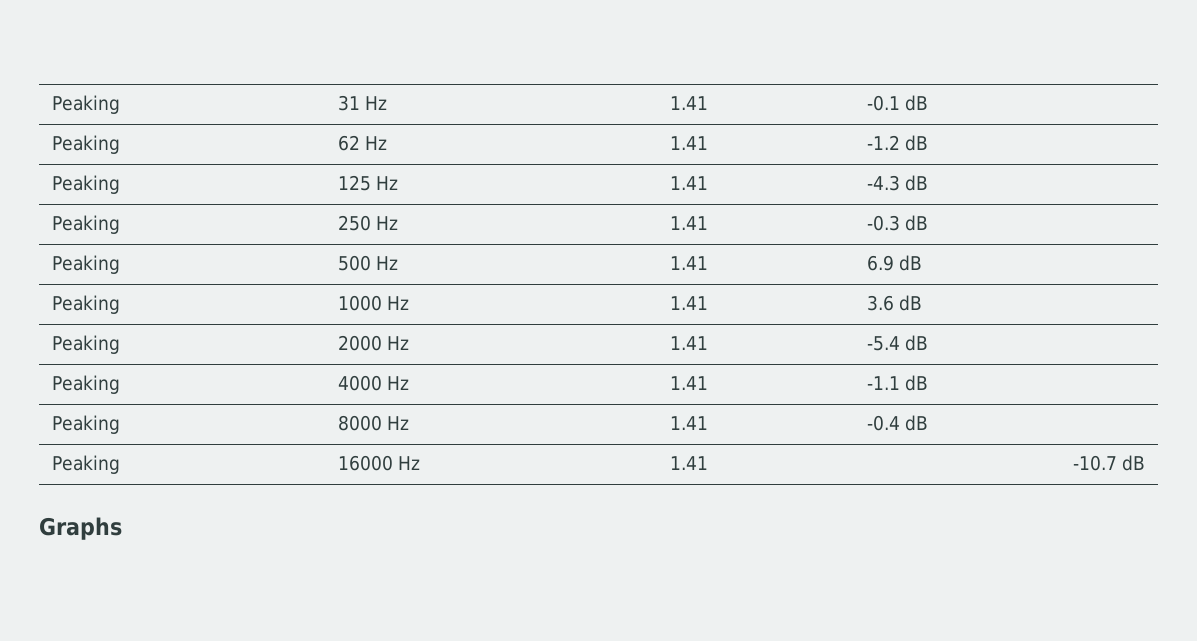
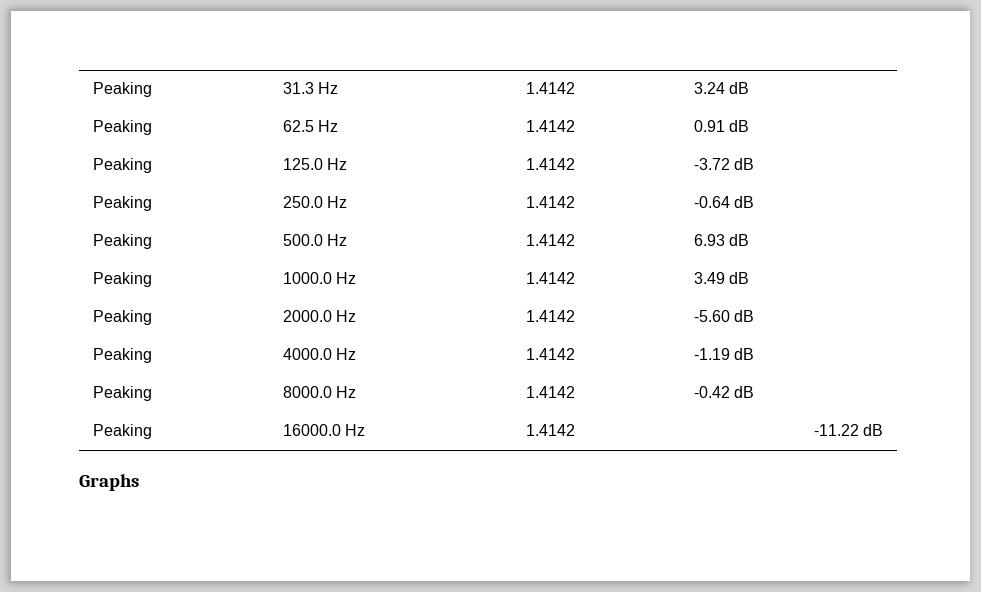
[52,95,121,114] [338,95,388,111] [670,96,709,110] [867,95,929,111] [52,135,121,154] [338,135,388,151] [670,136,709,150] [867,135,929,151] [52,175,121,194] [338,175,399,191] [670,176,709,190] [867,175,929,191] [52,215,121,234] [338,215,399,231] [670,216,709,230] [867,215,929,231] [52,255,121,274] [338,255,399,271] [670,256,709,270] [867,255,923,271] [52,295,121,314] [338,295,410,311] [670,296,709,310] [867,295,923,311] [52,335,121,354] [338,335,410,351] [670,336,709,350] [867,335,929,351] [52,375,121,394] [338,375,410,391] [670,376,709,390] [867,375,929,391] [52,415,121,434] [338,415,410,431] [670,416,709,430] [867,415,929,431] [52,455,121,474] [338,455,421,471] [670,456,709,470] [1072,455,1117,471] Peaking | 31 Hz | 1.41 | -0.1 dB // Peaking | 62 Hz | 1.41 | -1.2 dB // Peaking | 125 Hz | 1.41 | -4.3 dB // Peaking | 250 Hz | 1.41 | -0.3 dB // Peaking | 500 Hz | 1.41 | 6.9 dB // Peaking | 1000 Hz | 1.41 | 3.6 dB // Peaking | 2000 Hz | 1.41 | -5.4 dB // Peaking | 4000 Hz | 1.41 | -1.1 dB // Peaking | 8000 Hz | 1.41 | -0.4 dB // Peaking | 16000 Hz | 1.41 | -10.7 -> [92,82,152,97] [282,82,339,94] [525,82,575,94] [693,82,750,94] [92,120,152,135] [282,120,339,132] [525,120,575,132] [693,120,750,132] [92,158,152,173] [282,158,348,170] [525,158,575,170] [693,158,755,170] [92,196,152,211] [282,196,348,208] [525,196,575,208] [693,196,755,208] [92,234,152,249] [282,234,348,246] [525,234,575,246] [693,234,750,246] [92,272,152,287] [282,272,357,284] [525,272,575,284] [693,272,750,284] [92,310,152,325] [282,310,357,322] [525,310,575,322] [693,310,755,322] [92,348,152,363] [282,348,357,360] [525,348,575,360] [693,348,755,360] [92,386,152,401] [282,386,357,398] [525,386,575,398] [693,386,755,398] [92,424,152,439] [282,424,366,436] [525,424,575,436] [813,424,859,436] Peaking | 31.3 Hz | 1.4142 | 3.24 dB // Peaking | 62.5 Hz | 1.4142 | 0.91 dB // Peaking | 125.0 Hz | 1.4142 | -3.72 dB // Peaking | 250.0 Hz | 1.4142 | -0.64 dB // Peaking | 500.0 Hz | 1.4142 | 6.93 dB // Peaking | 1000.0 Hz | 1.4142 | 3.49 dB // Peaking | 2000.0 Hz | 1.4142 | -5.60 dB // Peaking | 4000.0 Hz | 1.4142 | -1.19 dB // Peaking | 8000.0 Hz | 1.4142 | -0.42 dB // Peaking | 16000.0 Hz | 1.4142 | -11.22

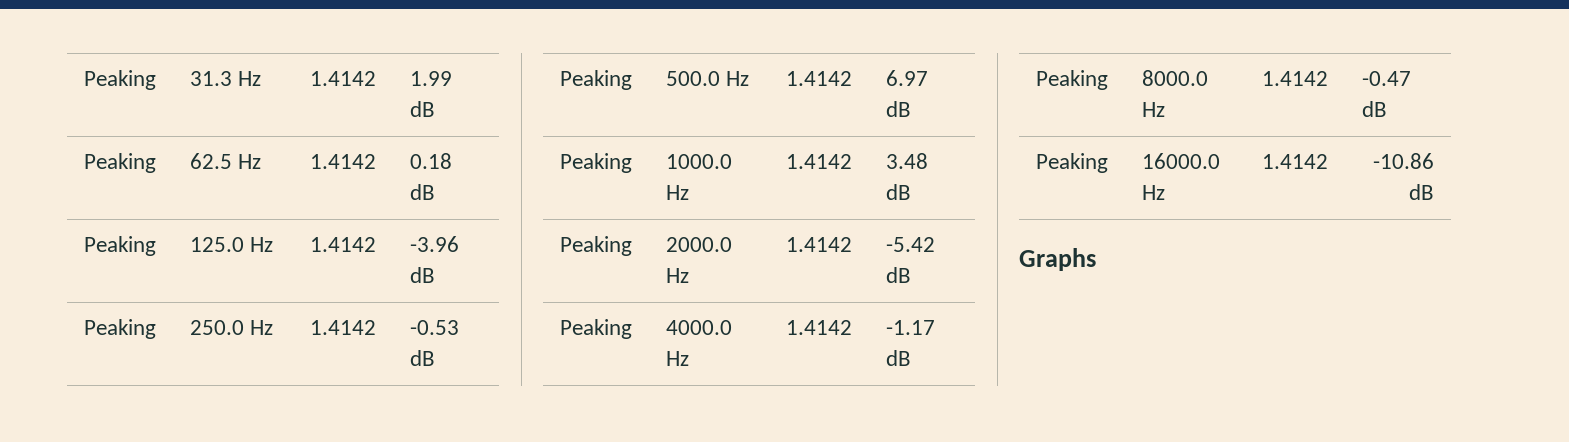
[693,82,725,94] 3.24 -> [409,71,452,86] 1.99
[693,120,725,132] 0.91 -> [409,153,452,169] 0.18
[693,158,730,170] -3.72 -> [409,236,459,252] -3.96
[693,196,730,208] -0.64 -> [409,320,459,335] -0.53
[693,234,725,246] 6.93 -> [885,70,928,86] 6.97
[693,272,725,284] 3.49 -> [885,153,928,169] 3.48
[693,310,730,322] -5.60 -> [885,237,935,252] -5.42
[693,348,730,360] -1.19 -> [885,320,935,335] -1.17
[693,386,730,398] -0.42 -> [1361,71,1411,86] -0.47
[813,424,859,436] -11.22 -> [1373,153,1435,169] -10.86

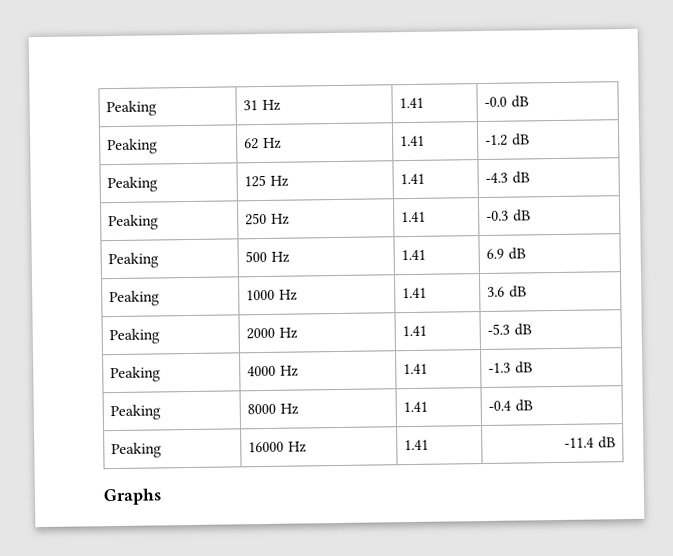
[83,70,156,90] [189,71,261,86] [309,71,376,86] [409,71,452,86] [409,101,435,117] [83,153,156,173] [189,153,261,169] [309,154,376,169] [409,153,452,169] [409,184,435,200] [83,236,156,256] [189,237,273,252] [309,237,376,252] [409,236,459,252] [409,267,435,283] [83,319,156,339] [189,320,273,335] [309,320,376,335] [409,320,459,335] [409,350,435,366] [559,70,632,90] [665,71,749,86] [785,71,852,86] [885,70,928,86] [885,101,911,117] [559,153,632,173] [665,154,732,169] [665,185,689,200] [785,154,852,169] [885,153,928,169] [885,184,911,200] [559,236,632,256] [665,237,732,252] [665,268,689,283] [785,237,852,252] [885,237,935,252] [885,267,911,283] [559,319,632,339] [665,320,732,335] [665,351,689,366] [785,320,852,335] [885,320,935,335] [885,350,911,366] [1035,70,1108,90] [1141,70,1208,86] [1141,102,1165,117] [1261,71,1328,86] [1361,71,1411,86] [1361,101,1387,117] [1035,153,1108,173] [1141,153,1220,169] [1141,185,1165,200] [1261,154,1328,169] [1373,153,1435,169] Peaking | 31.3 Hz | 1.4142 | 1.99 dB // Peaking | 62.5 Hz | 1.4142 | 0.18 dB // Peaking | 125.0 Hz | 1.4142 | -3.96 dB // Peaking | 250.0 Hz | 1.4142 | -0.53 dB // Peaking | 500.0 Hz | 1.4142 | 6.97 dB // Peaking | 1000.0 Hz | 1.4142 | 3.48 dB // Peaking | 2000.0 Hz | 1.4142 | -5.42 dB // Peaking | 4000.0 Hz | 1.4142 | -1.17 dB // Peaking | 8000.0 Hz | 1.4142 | -0.47 dB // Peaking | 16000.0 Hz | 1.4142 | -10.86 -> [106,100,158,117] [243,99,281,112] [399,97,425,109] [484,95,529,108] [107,138,159,155] [244,137,282,150] [400,135,426,147] [485,133,530,146] [107,176,159,193] [244,174,289,188] [400,173,426,185] [485,171,530,184] [108,214,160,231] [245,212,290,226] [401,211,427,223] [486,209,531,222] [108,252,160,269] [245,250,290,263] [401,249,427,261] [486,247,526,260] [109,290,161,307] [246,289,298,301] [402,287,428,299] [487,285,527,298] [109,328,161,345] [246,327,298,340] [402,325,428,337] [487,323,532,336] [110,366,162,383] [247,365,299,377] [403,363,429,375] [488,361,533,374] [110,404,162,421] [247,403,299,415] [403,401,429,413] [488,399,533,412] [111,442,163,459] [248,441,307,453] [404,439,430,451] [564,437,595,448] Peaking | 31 Hz | 1.41 | -0.0 dB // Peaking | 62 Hz | 1.41 | -1.2 dB // Peaking | 125 Hz | 1.41 | -4.3 dB // Peaking | 250 Hz | 1.41 | -0.3 dB // Peaking | 500 Hz | 1.41 | 6.9 dB // Peaking | 1000 Hz | 1.41 | 3.6 dB // Peaking | 2000 Hz | 1.41 | -5.3 dB // Peaking | 4000 Hz | 1.41 | -1.3 dB // Peaking | 8000 Hz | 1.41 | -0.4 dB // Peaking | 16000 Hz | 1.41 | -11.4

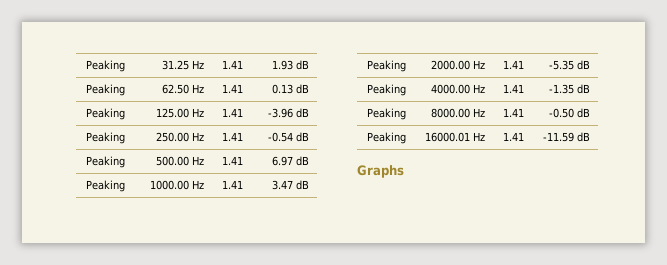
[106,100,158,117] [243,99,281,112] [399,97,425,109] [484,95,529,108] [107,138,159,155] [244,137,282,150] [400,135,426,147] [485,133,530,146] [107,176,159,193] [244,174,289,188] [400,173,426,185] [485,171,530,184] [108,214,160,231] [245,212,290,226] [401,211,427,223] [486,209,531,222] [108,252,160,269] [245,250,290,263] [401,249,427,261] [486,247,526,260] [109,290,161,307] [246,289,298,301] [402,287,428,299] [487,285,527,298] [109,328,161,345] [246,327,298,340] [402,325,428,337] [487,323,532,336] [110,366,162,383] [247,365,299,377] [403,363,429,375] [488,361,533,374] [110,404,162,421] [247,403,299,415] [403,401,429,413] [488,399,533,412] [111,442,163,459] [248,441,307,453] [404,439,430,451] [564,437,595,448] Peaking | 31 Hz | 1.41 | -0.0 dB // Peaking | 62 Hz | 1.41 | -1.2 dB // Peaking | 125 Hz | 1.41 | -4.3 dB // Peaking | 250 Hz | 1.41 | -0.3 dB // Peaking | 500 Hz | 1.41 | 6.9 dB // Peaking | 1000 Hz | 1.41 | 3.6 dB // Peaking | 2000 Hz | 1.41 | -5.3 dB // Peaking | 4000 Hz | 1.41 | -1.3 dB // Peaking | 8000 Hz | 1.41 | -0.4 dB // Peaking | 16000 Hz | 1.41 | -11.4 -> [85,60,125,72] [161,60,204,70] [221,60,243,69] [271,60,309,70] [85,84,125,96] [161,84,204,94] [221,84,243,93] [271,84,309,94] [85,108,125,120] [155,108,204,118] [221,108,243,117] [267,108,309,118] [85,132,125,144] [155,132,204,142] [221,132,243,141] [267,132,309,142] [85,156,125,168] [155,156,204,166] [221,156,243,165] [271,156,309,166] [85,180,125,192] [149,180,204,190] [221,180,243,189] [271,180,309,190] [366,60,406,72] [430,60,485,70] [502,60,524,69] [548,60,590,70] [366,84,406,96] [430,84,485,94] [502,84,524,93] [548,84,590,94] [366,108,406,120] [430,108,485,118] [502,108,524,117] [548,108,590,118] [366,132,406,144] [424,132,485,142] [502,132,524,141] [542,132,574,142] Peaking | 31.25 Hz | 1.41 | 1.93 dB // Peaking | 62.50 Hz | 1.41 | 0.13 dB // Peaking | 125.00 Hz | 1.41 | -3.96 dB // Peaking | 250.00 Hz | 1.41 | -0.54 dB // Peaking | 500.00 Hz | 1.41 | 6.97 dB // Peaking | 1000.00 Hz | 1.41 | 3.47 dB // Peaking | 2000.00 Hz | 1.41 | -5.35 dB // Peaking | 4000.00 Hz | 1.41 | -1.35 dB // Peaking | 8000.00 Hz | 1.41 | -0.50 dB // Peaking | 16000.01 Hz | 1.41 | -11.59

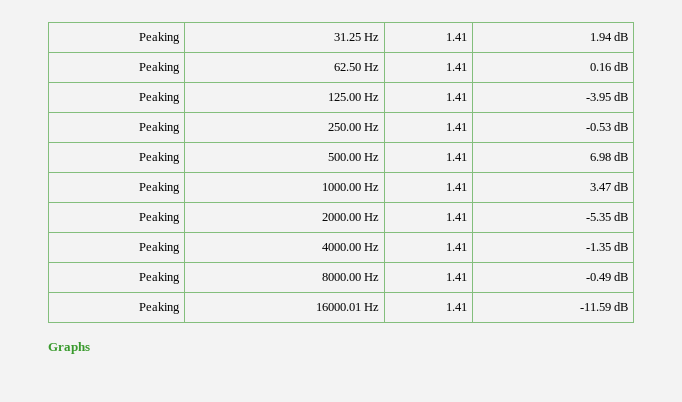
[271,60,293,70] 1.93 -> [589,33,612,41] 1.94
[271,84,293,94] 0.13 -> [589,63,611,71] 0.16
[267,108,293,118] -3.96 -> [585,93,611,101] -3.95
[267,132,293,142] -0.54 -> [585,123,611,131] -0.53
[271,156,293,166] 6.97 -> [589,153,611,161] 6.98
[548,108,574,118] -0.50 -> [585,273,611,281] -0.49

